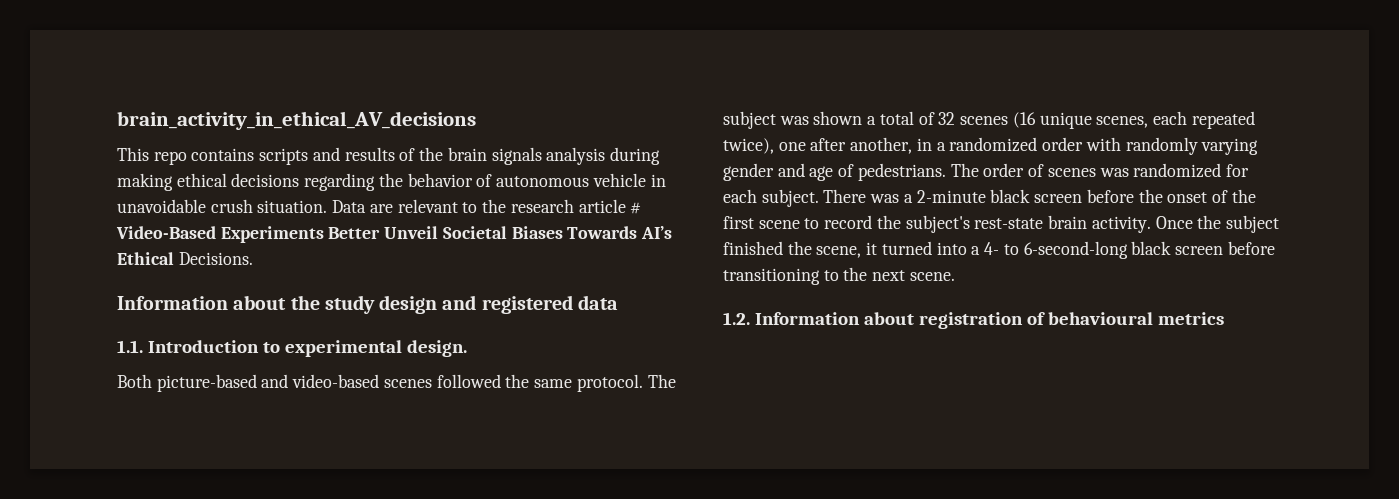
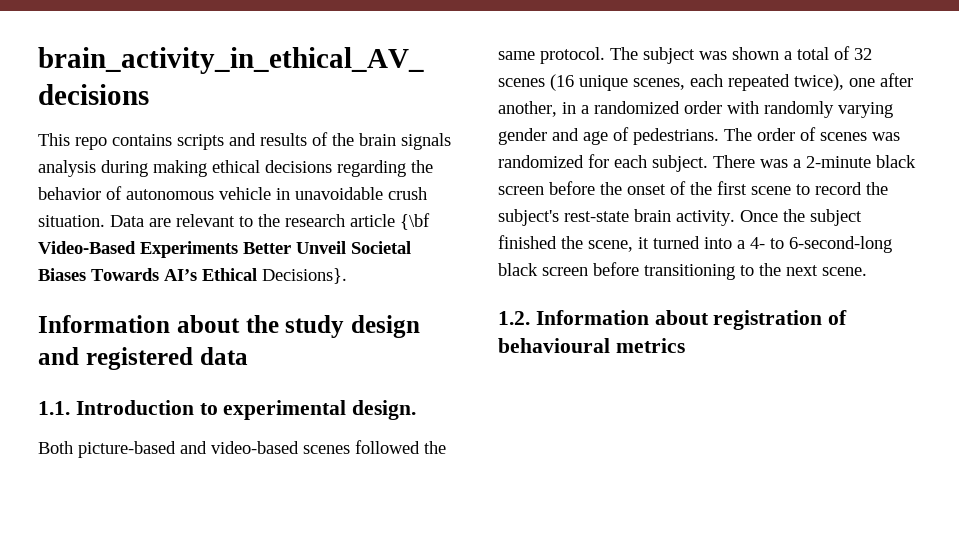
[630,202,642,214] # -> [400,213,430,230] {\bf
[178,252,253,265] Decisions. -> [262,268,347,284] Decisions}.

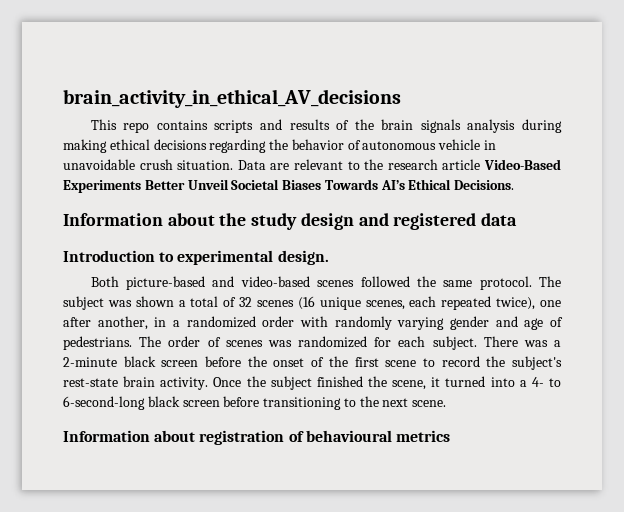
[400,213,430,230] {\bf -> (481, 164) none
[262,268,347,284] Decisions}. -> [454,180,515,190] Decisions.
[38,401,70,415] 1.1. -> (518, 219) none
[498,311,530,325] 1.2. -> (447, 403) none

